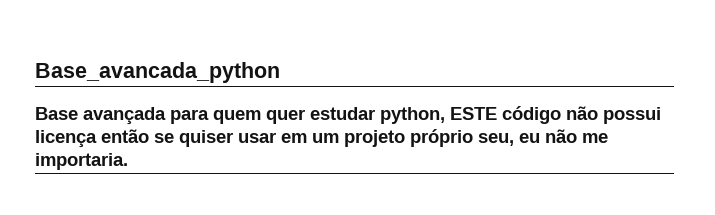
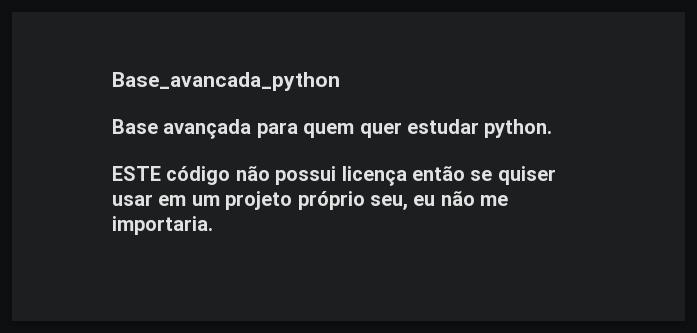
[380,107,445,124] python, -> [484,119,553,138] python. //

